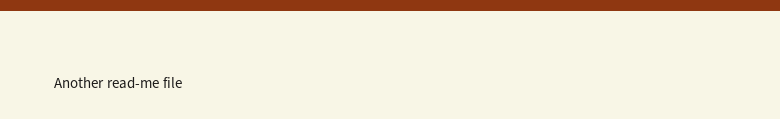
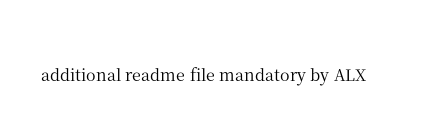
[54,77,183,89] Another read-me file -> [41,67,366,86] additional readme file mandatory by ALX

